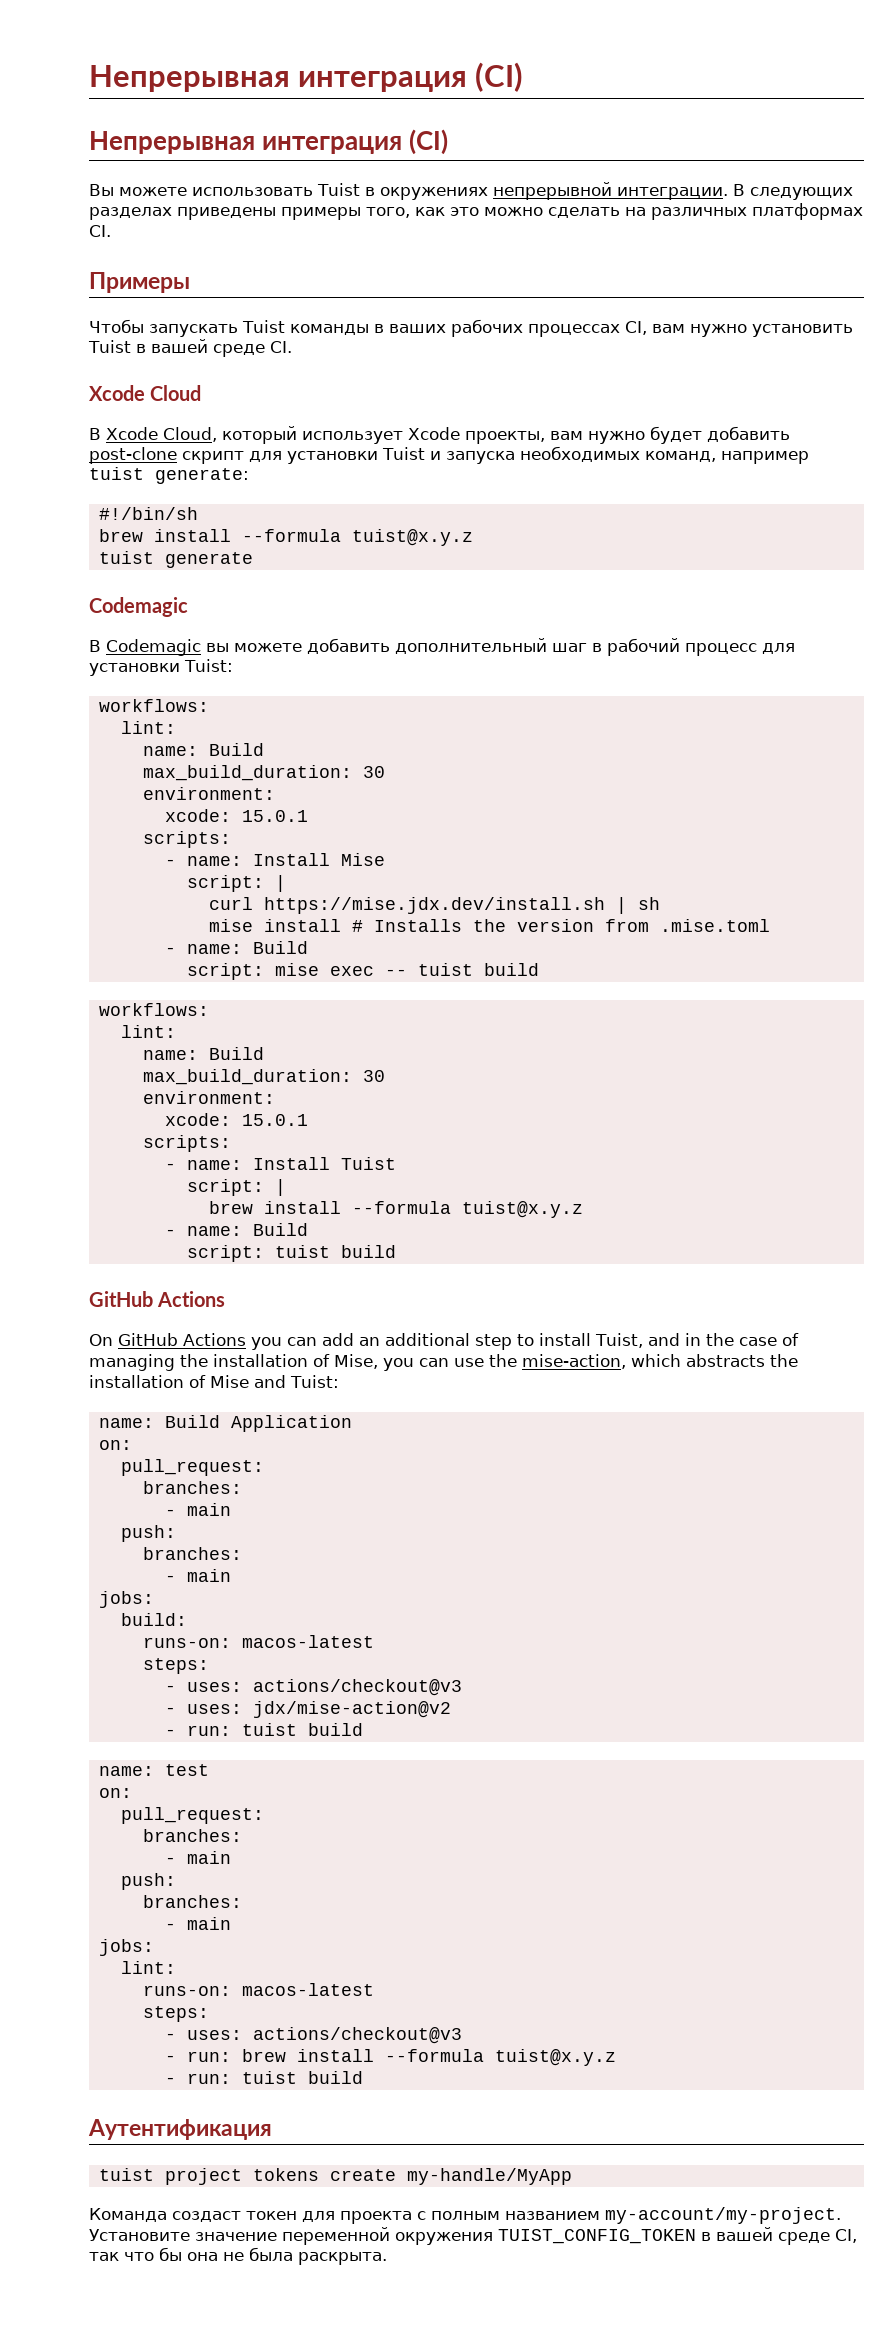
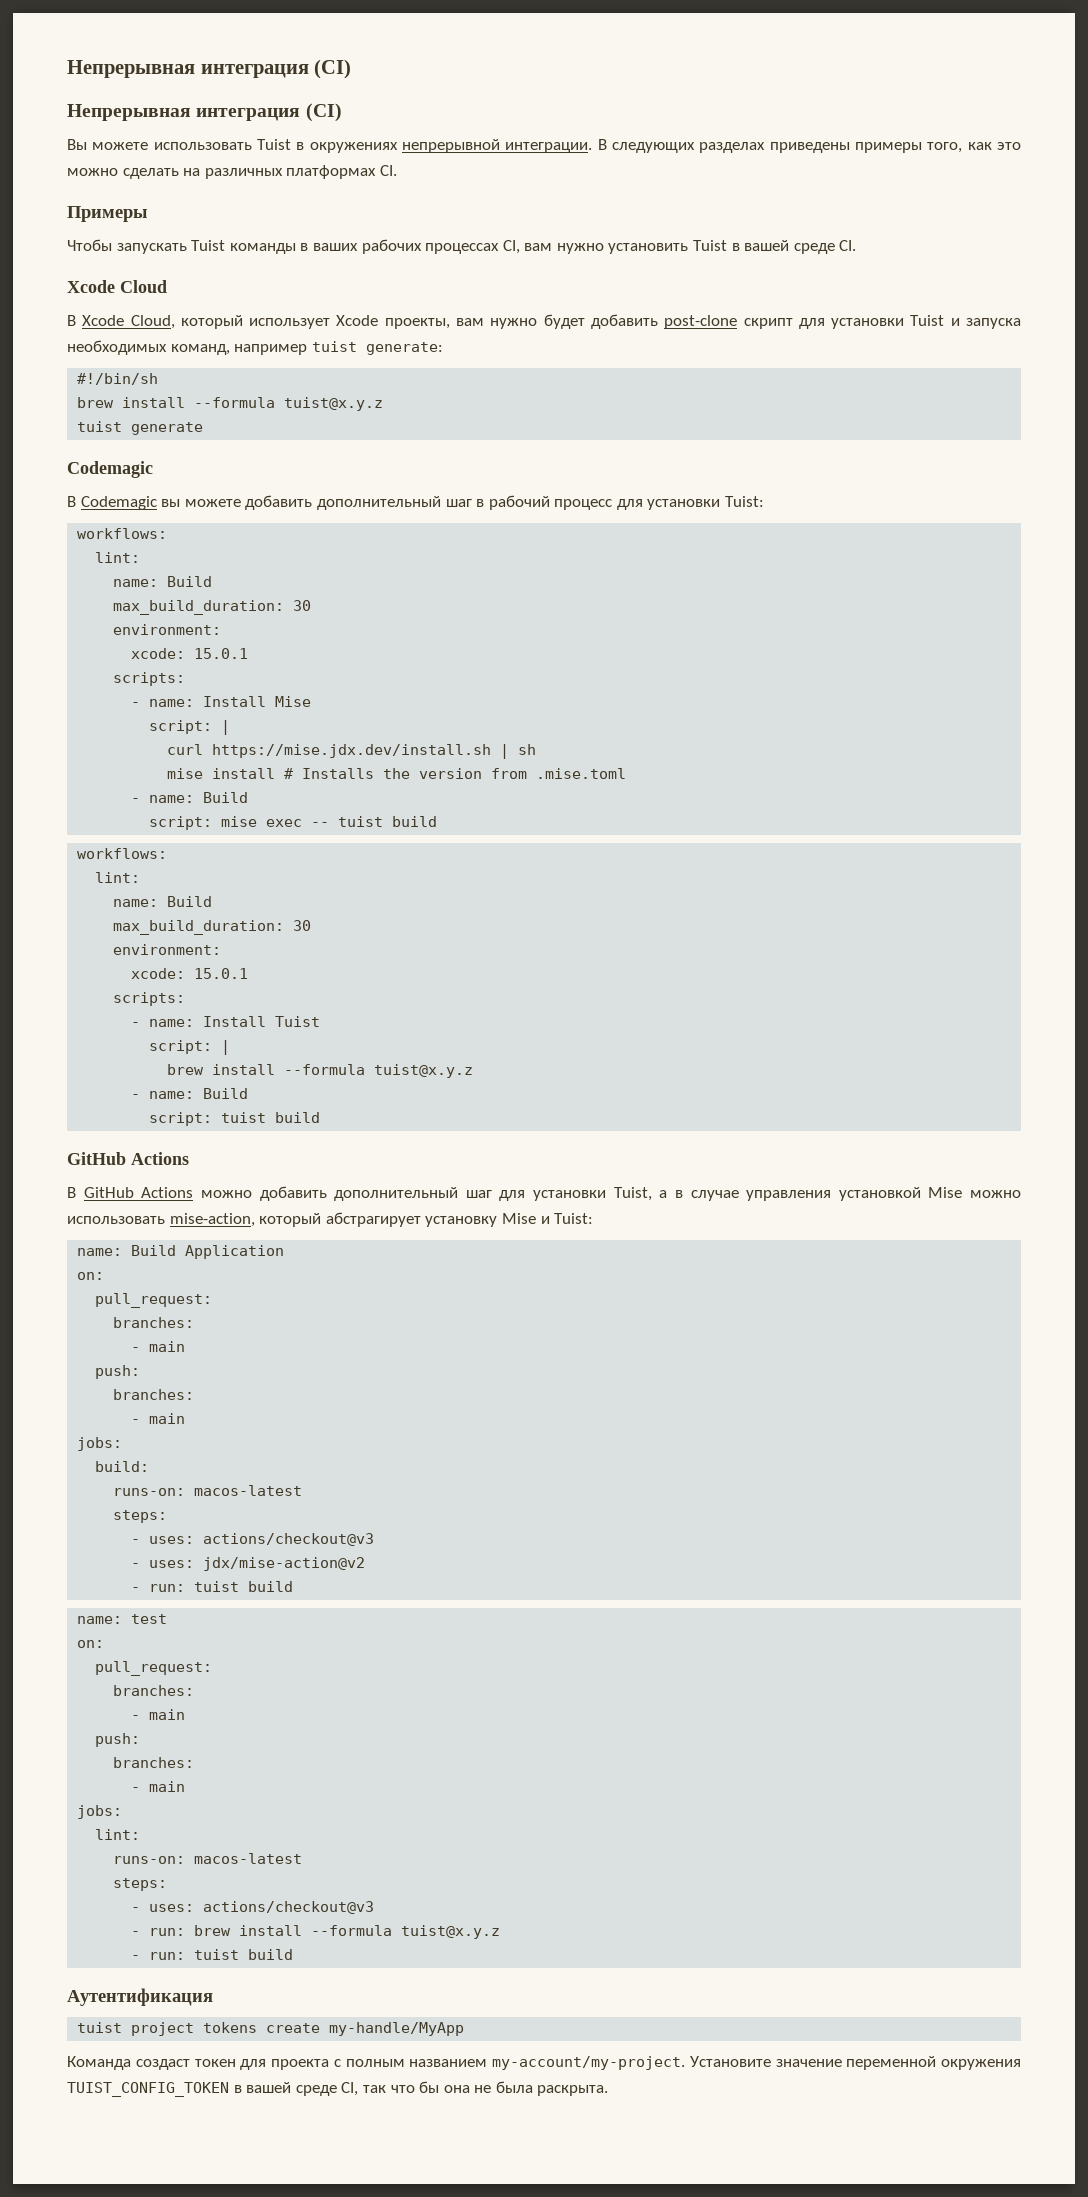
[89,1333,799,1350] [89,1354,798,1371] [89,1375,286,1388] On GitHub Actions you can add an additional step to install Tuist, and in the case of managing the installation of Mise, you can use the mise-action, which abstracts the installation of Mise and -> [67,1186,1021,1201] [67,1212,550,1227] В GitHub Actions можно добавить дополнительный шаг для установки Tuist, а в случае управления установкой Mise можно использовать mise-action, который абстрагирует установку Mise и

